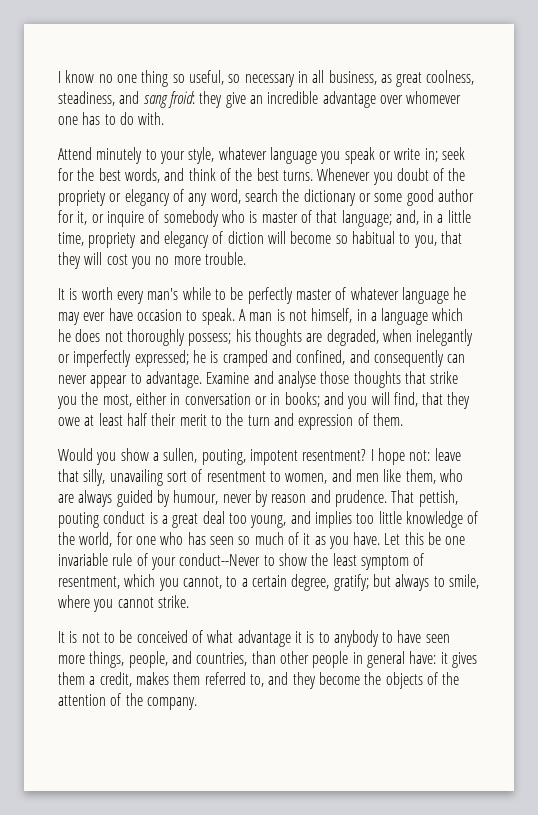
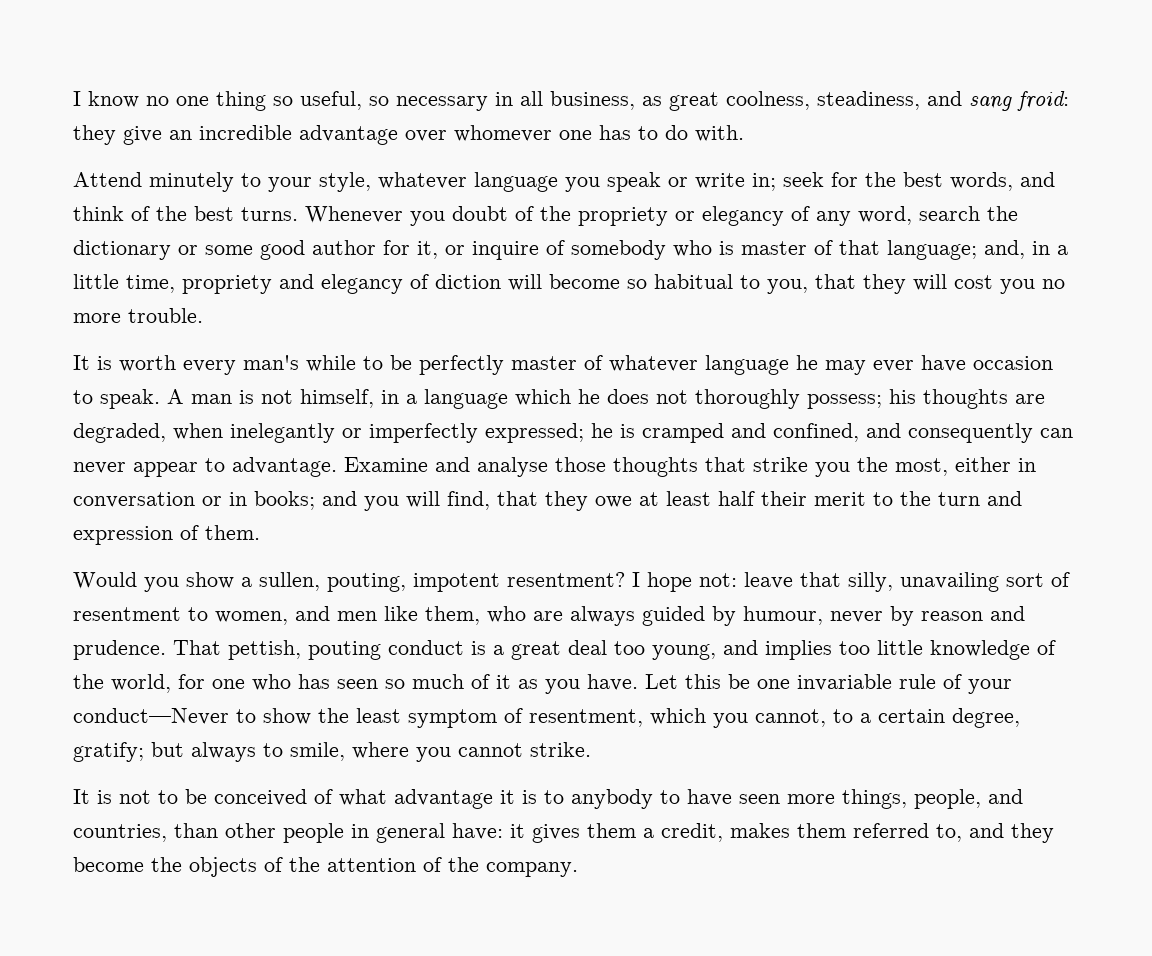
[179,553,261,566] conduct--Never -> [73,708,229,725] conduct—Never

